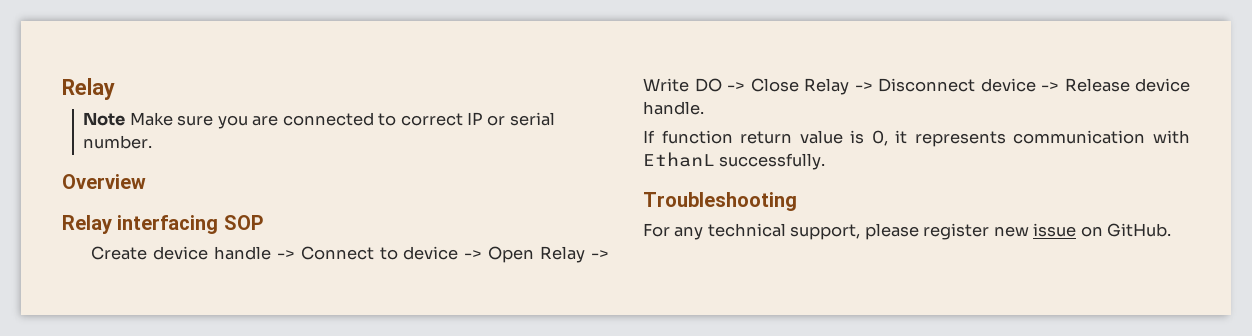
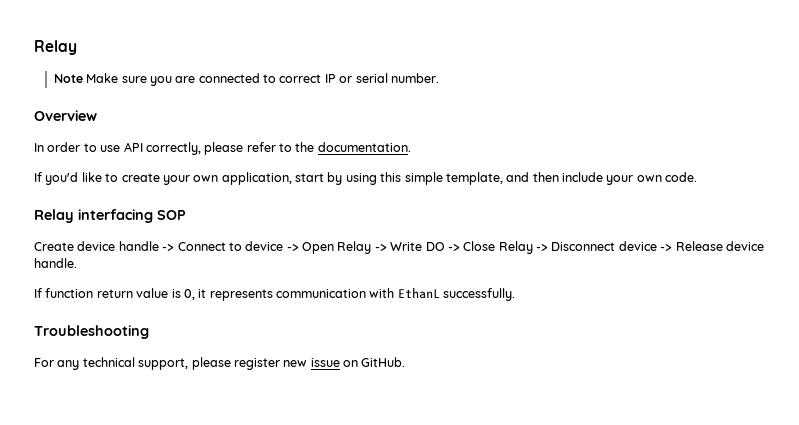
(146, 181) none -> [34,142,411,155] [34,172,698,185] // In order to use API correctly, please refer to the documentation. // If you'd like to create your own application, start by using this simple template, and then include your own code.

